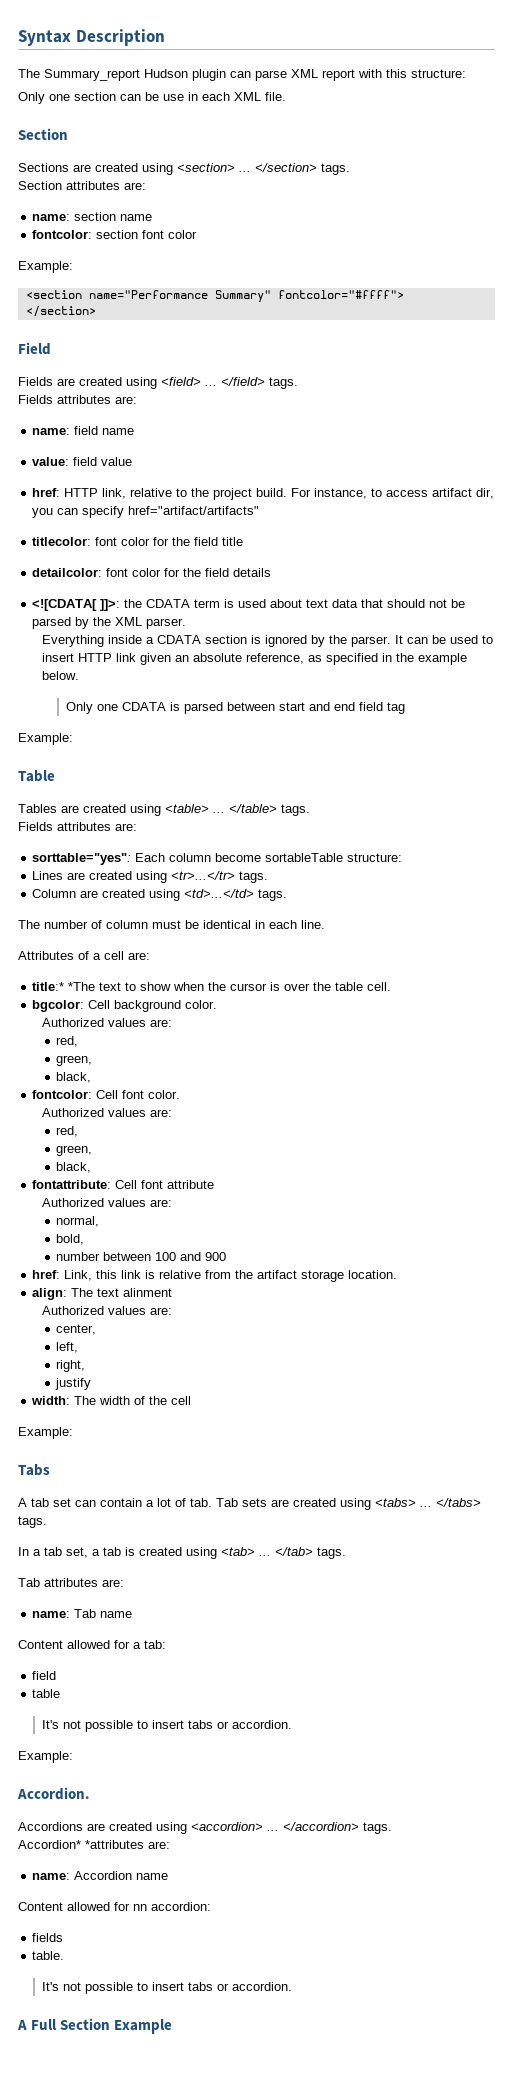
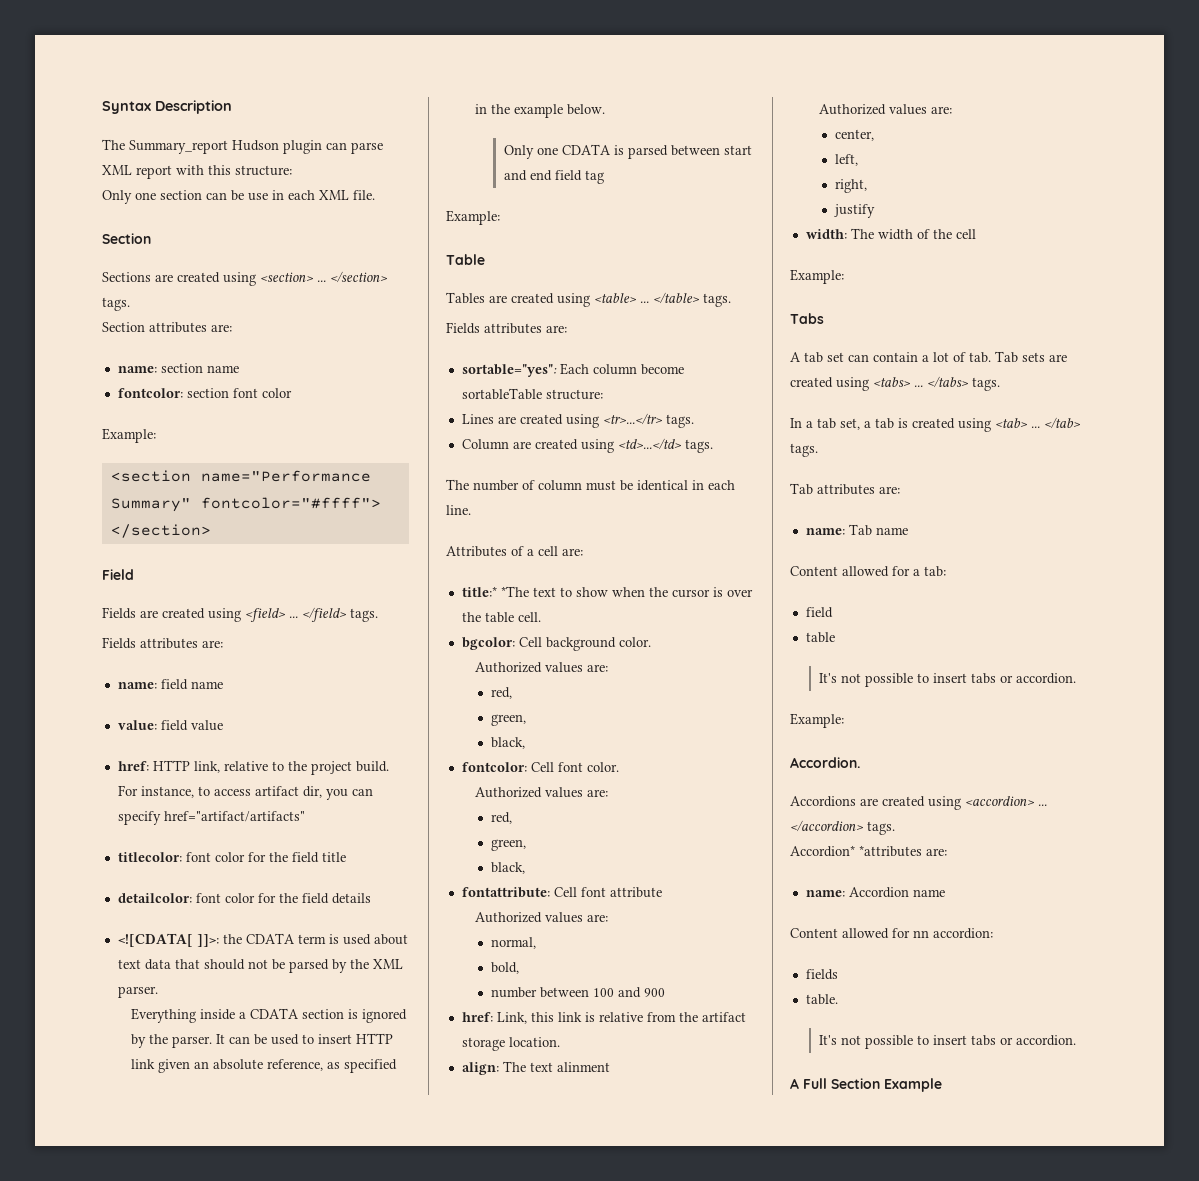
[32,853,132,865] sorttable="yes": -> [461,364,557,377] sortable="yes":

